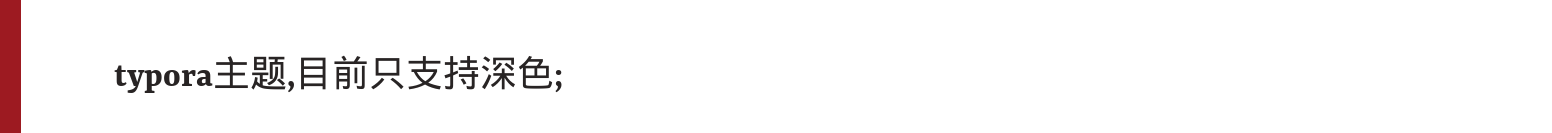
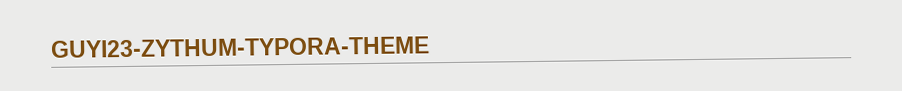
[114,55,563,93] typora主题,目前只支持深色; -> [50,36,430,58] GUYI23-ZYTHUM-TYPORA-THEME

